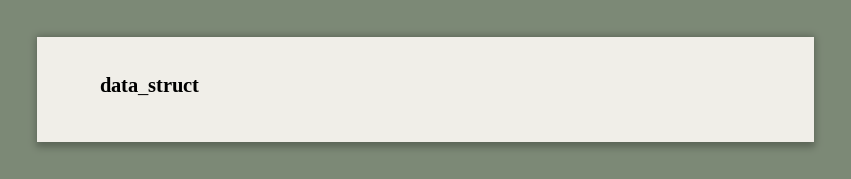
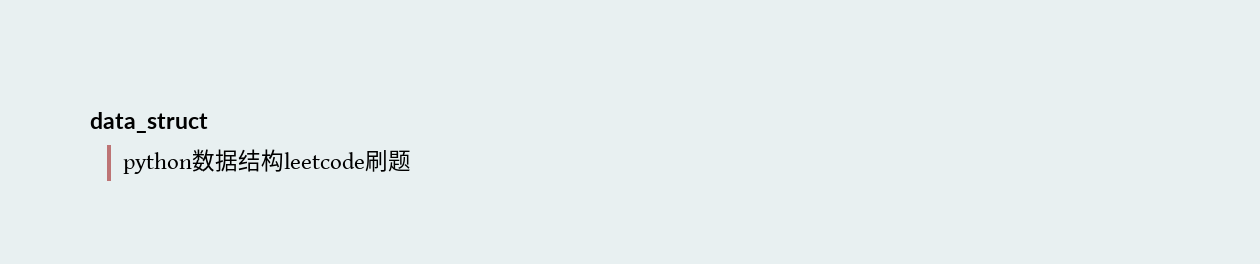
(199, 86) none -> [123,149,412,174] // python数据结构leetcode刷题

